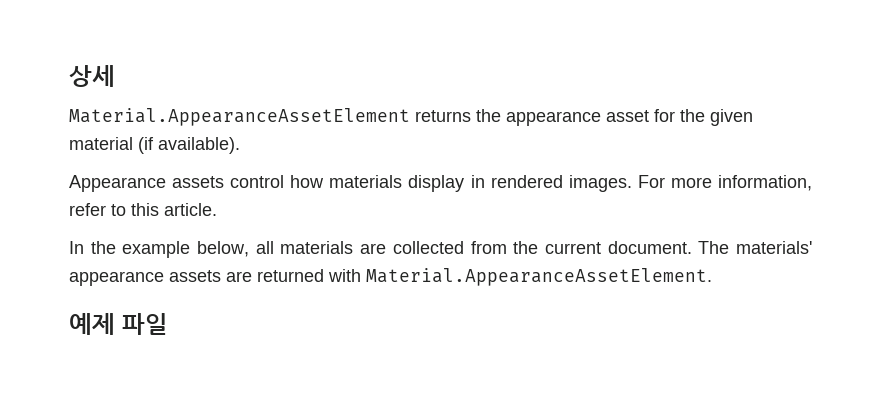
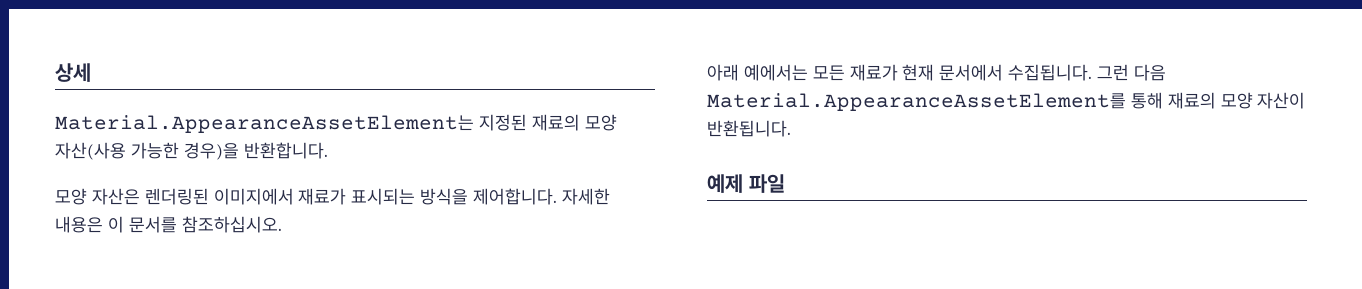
[69,108,753,126] [69,137,240,154] [69,175,812,192] [69,203,217,216] [69,241,813,258] [69,268,712,286] Material.AppearanceAssetElement returns the appearance asset for the given material (if available). // Appearance assets control how materials display in rendered images. For more information, refer to this article. // In the example below, all materials are collected from the current document. The materials' appearance assets are returned with Material.AppearanceAssetElement. -> [55,114,617,133] [55,142,328,160] [55,188,610,205] [55,216,282,233] [707,64,1166,81] [707,92,1306,111] [707,120,791,137] Material.AppearanceAssetElement는 지정된 재료의 모양 자산(사용 가능한 경우)을 반환합니다. // 모양 자산은 렌더링된 이미지에서 재료가 표시되는 방식을 제어합니다. 자세한 내용은 이 문서를 참조하십시오. // 아래 예에서는 모든 재료가 현재 문서에서 수집됩니다. 그런 다음 Material.AppearanceAssetElement를 통해 재료의 모양 자산이 반환됩니다.

